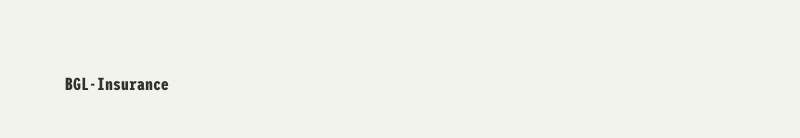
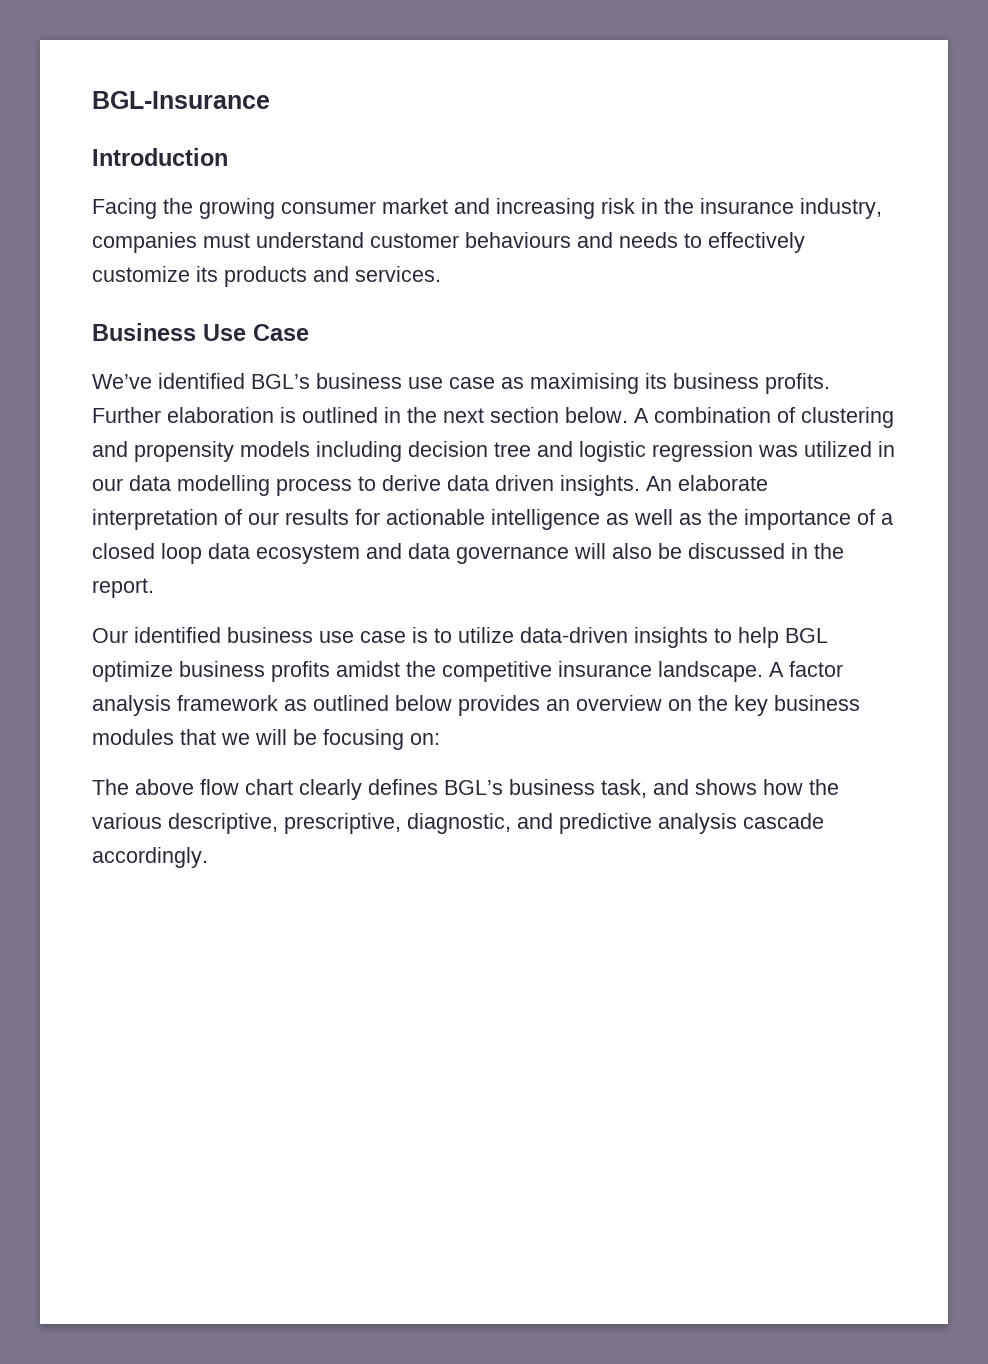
(169, 84) none -> [92,148,228,166] [92,198,882,219] [92,232,805,253] [92,266,441,287] [92,323,309,341] [92,373,830,394] [92,407,894,428] [92,441,895,462] [92,475,768,496] [92,509,893,530] [92,543,844,564] [92,578,154,598] [92,627,828,648] [92,661,843,682] [92,695,860,716] [92,729,440,750] [92,779,839,800] [92,813,824,834] [92,847,208,868] // Introduction // Facing the growing consumer market and increasing risk in the insurance industry, companies must understand customer behaviours and needs to effectively customize its products and services. // Business Use Case // We’ve identified BGL’s business use case as maximising its business profits. Further elaboration is outlined in the next section below. A combination of clustering and propensity models including decision tree and logistic regression was utilized in our data modelling process to derive data driven insights. An elaborate interpretation of our results for actionable intelligence as well as the importance of a closed loop data ecosystem and data governance will also be discussed in the report. // Our identified business use case is to utilize data-driven insights to help BGL optimize business profits amidst the competitive insurance landscape. A factor analysis framework as outlined below provides an overview on the key business modules that we will be focusing on: // The above flow chart clearly defines BGL’s business task, and shows how the various descriptive, prescriptive, diagnostic, and predictive analysis cascade accordingly.

